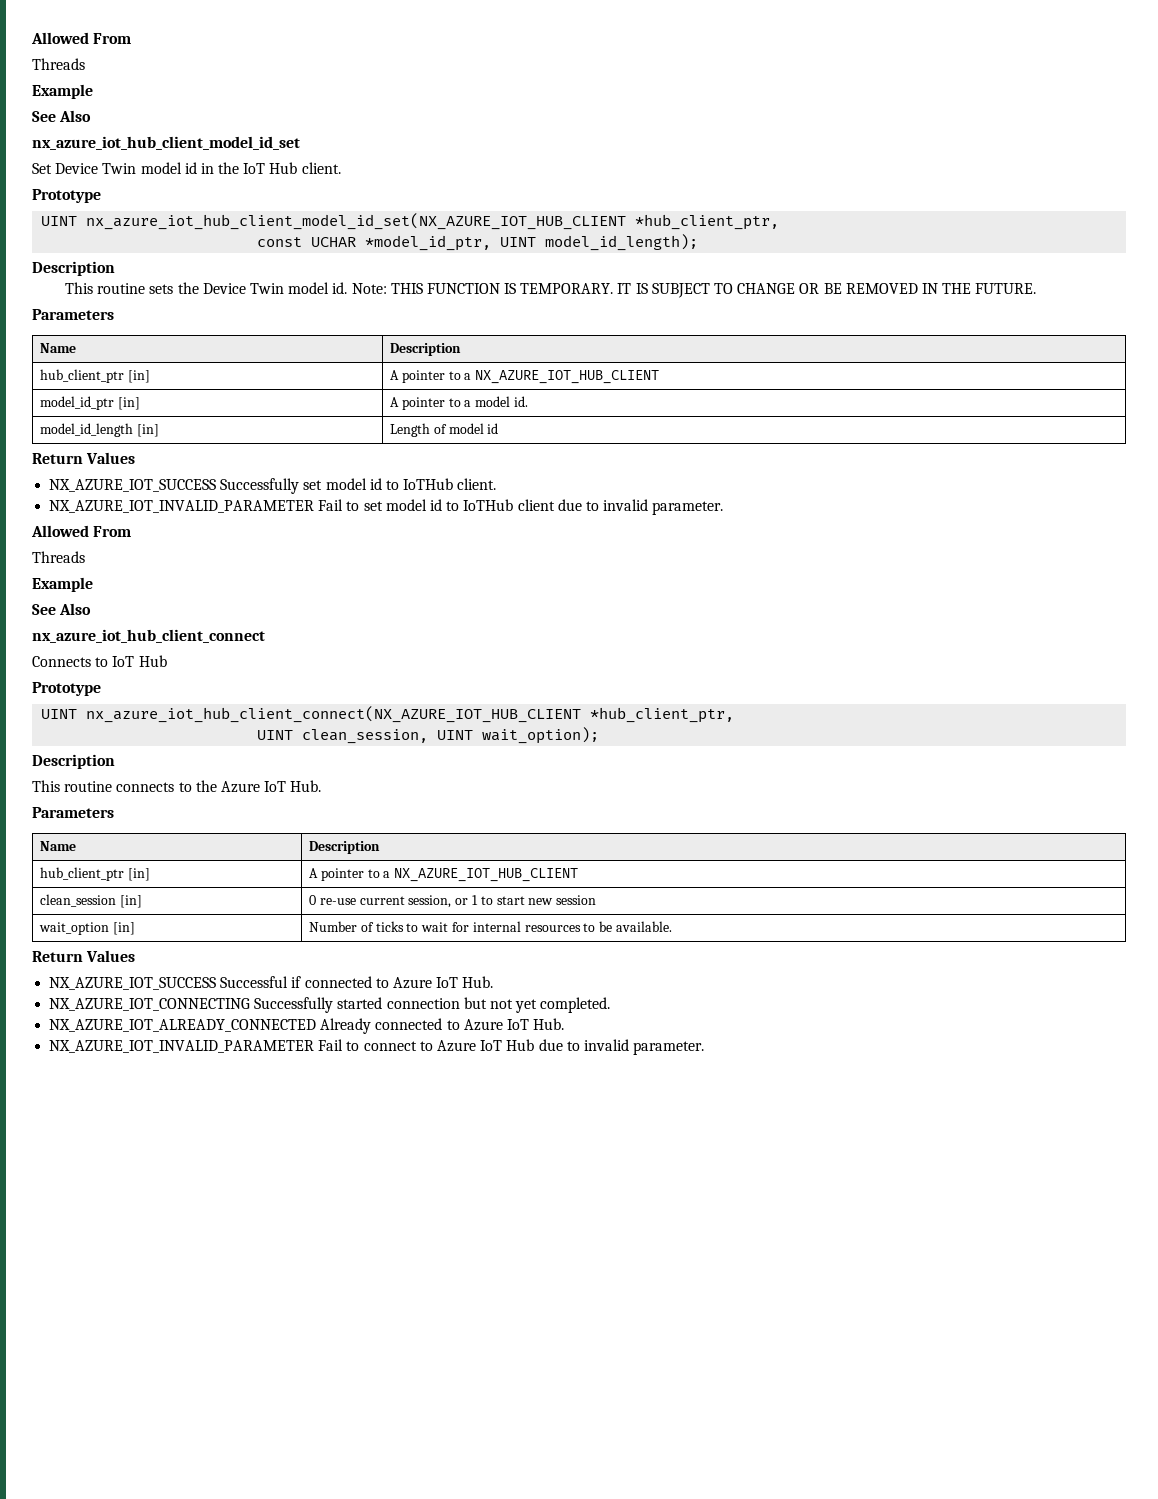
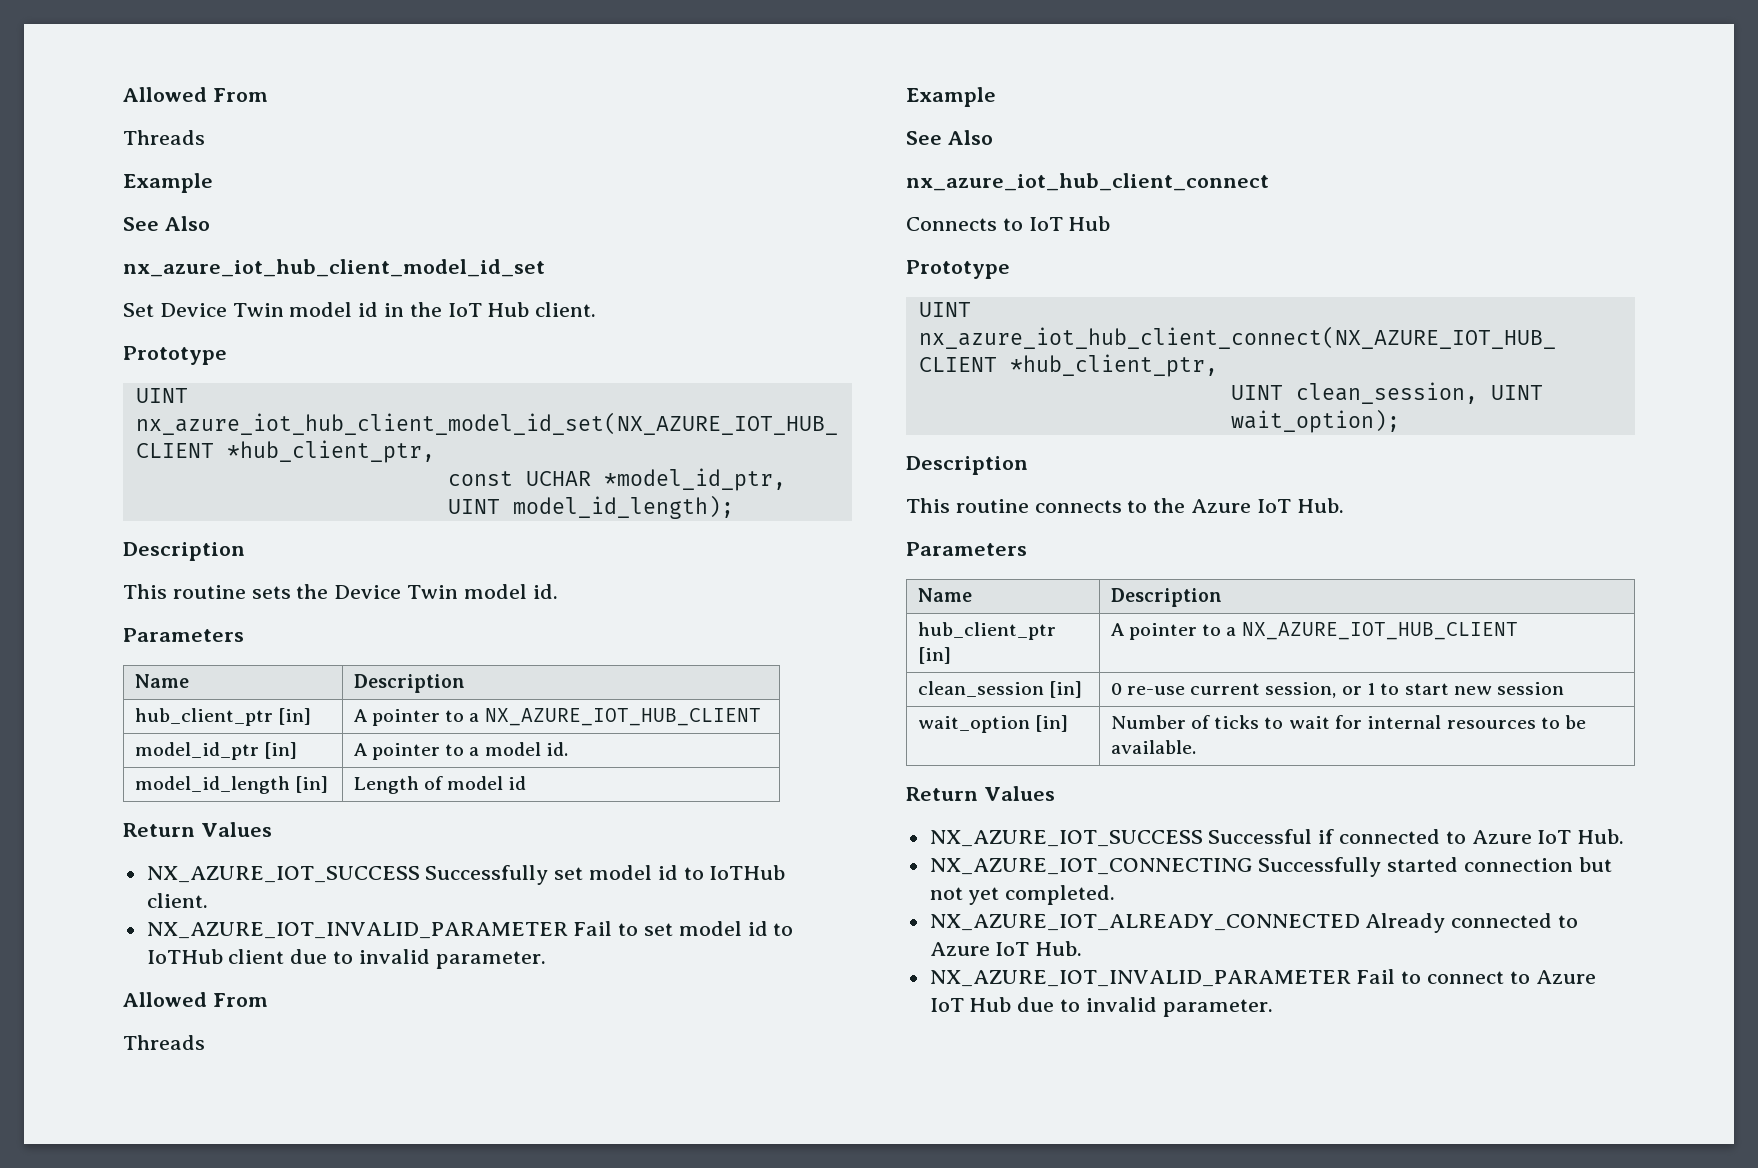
[351,283,1037,298] Note: THIS FUNCTION IS TEMPORARY. IT IS SUBJECT TO CHANGE OR BE REMOVED IN THE FUTURE. -> (558, 591) none

